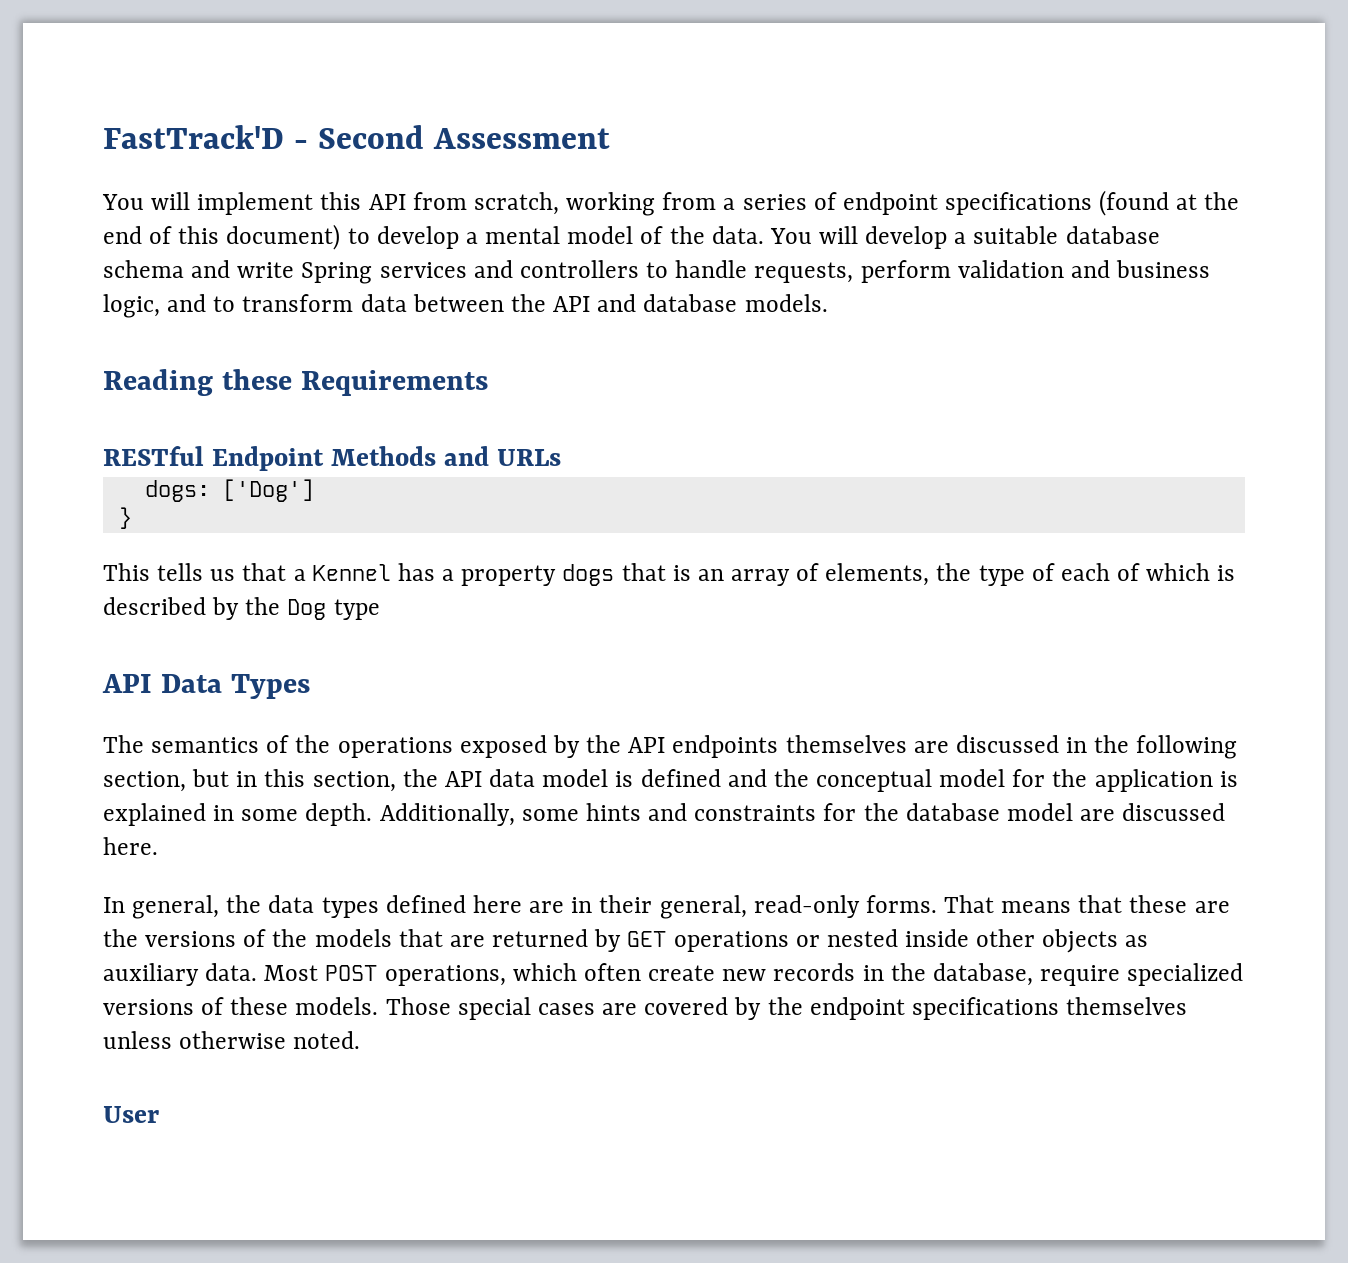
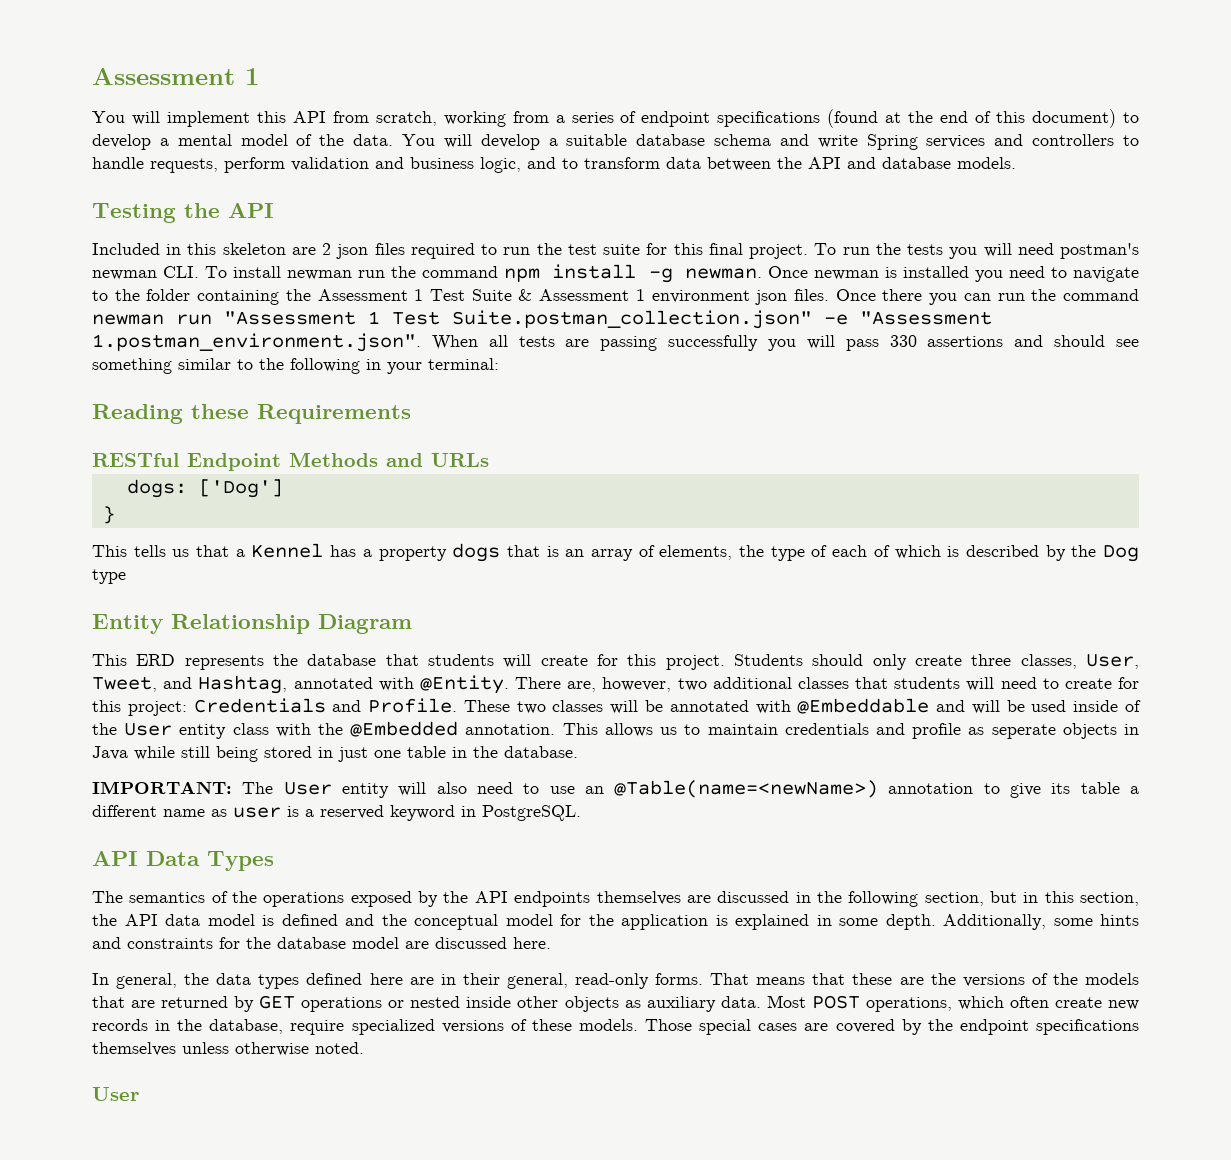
[103,125,610,149] FastTrack'D - Second Assessment -> [92,68,259,85] Assessment 1
(828, 303) none -> [92,203,274,223] [92,243,1140,259] [92,264,1139,283] [92,289,1139,305] [92,310,992,329] [92,333,1140,352] [92,358,499,374] // Testing the API // Included in this skeleton are 2 json files required to run the test suite for this final project. To run the tests you will need postman's newman CLI. To install newman run the command npm install -g newman. Once newman is installed you need to navigate to the folder containing the Assessment 1 Test Suite & Assessment 1 environment json files. Once there you can run the command newman run "Assessment 1 Test Suite.postman_collection.json" -e "Assessment 1.postman_environment.json". When all tests are passing successfully you will pass 330 assertions and should see something similar to the following in your terminal:
(380, 609) none -> [92,614,412,634] [92,654,1140,670] [92,675,1139,694] [92,698,1142,716] [92,721,1139,739] [92,746,578,762] [92,780,1139,798] [92,805,581,821] // Entity Relationship Diagram // This ERD represents the database that students will create for this project. Students should only create three classes, User, Tweet, and Hashtag, annotated with @Entity. There are, however, two additional classes that students will need to create for this project: Credentials and Profile. These two classes will be annotated with @Embeddable and will be used inside of the User entity class with the @Embedded annotation. This allows us to maintain credentials and profile as seperate objects in Java while still being stored in just one table in the database. // IMPORTANT: The User entity will also need to use an @Table(name=<newName>) annotation to give its table a different name as user is a reserved keyword in PostgreSQL.

